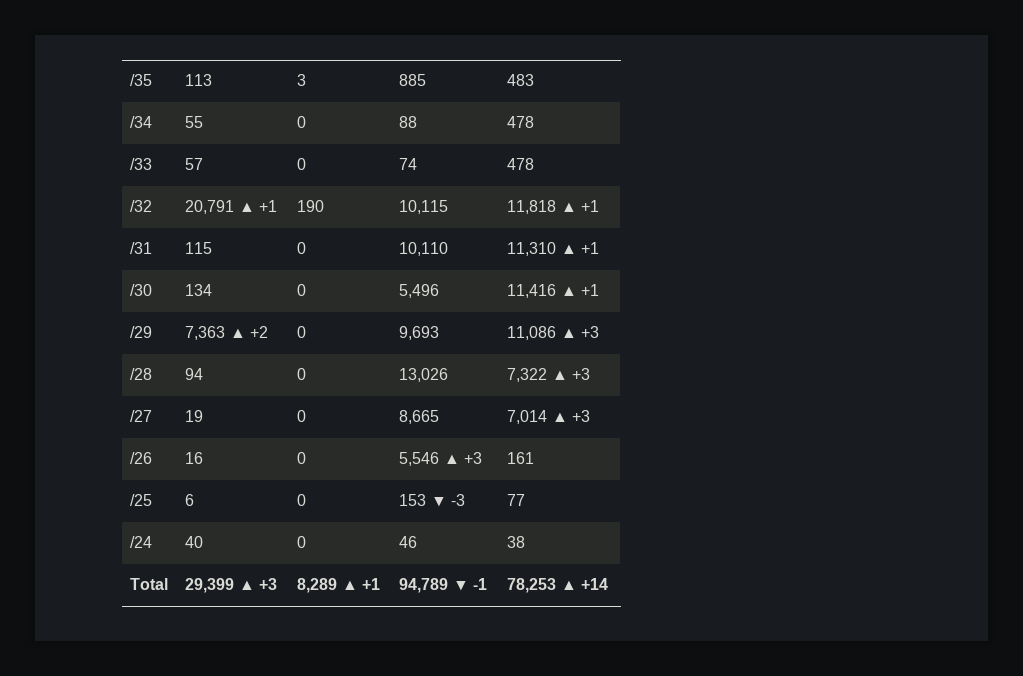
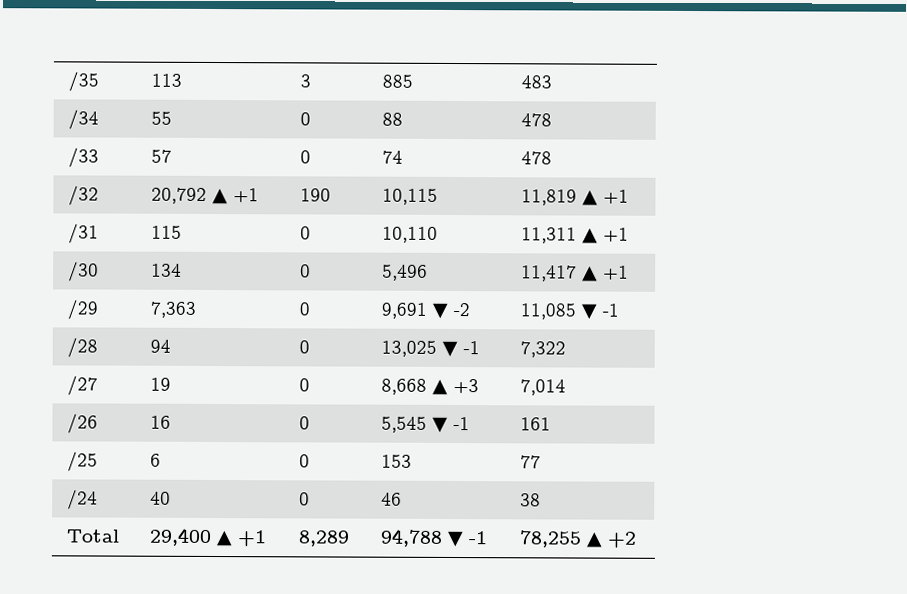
[185,200,235,214] 20,791 -> [151,187,208,204] 20,792
[507,200,557,214] 11,818 -> [521,189,578,206] 11,819
[507,242,557,256] 11,310 -> [521,227,578,244] 11,311
[507,284,557,298] 11,416 -> [521,265,578,282] 11,417
[229,326,268,338] [297,326,307,338] [399,326,440,340] [507,326,599,340] ▲ +2 | 0 | 9,693 | 11,086 ▲ +3 -> [299,302,311,316] [381,302,471,319] [520,303,620,320] | 0 | 9,691 ▼ -2 | 11,085 ▼ -1
[399,368,449,382] 13,026 -> [381,340,481,358] 13,025 ▼ -1
[551,368,590,380] ▲ +3 -> (567, 349) none
[399,410,440,424] 8,665 -> [381,378,480,395] 8,668 ▲ +3
[551,410,590,422] ▲ +3 -> (567, 387) none
[399,452,482,466] 5,546 ▲ +3 -> [381,416,471,433] 5,545 ▼ -1
[430,494,465,507] ▼ -3 -> (413, 461) none
[185,578,277,593] [297,578,380,593] [399,578,487,593] [507,578,608,593] 29,399 ▲ +3 | 8,289 ▲ +1 | 94,789 ▼ -1 | 78,253 ▲ +14 -> [149,527,268,547] [298,530,351,547] [380,528,489,548] [519,530,638,548] 29,400 ▲ +1 | 8,289 | 94,788 ▼ -1 | 78,255 ▲ +2

